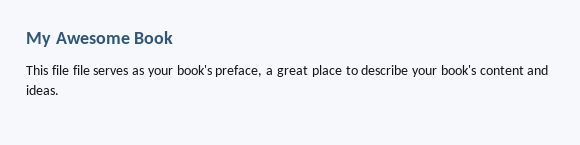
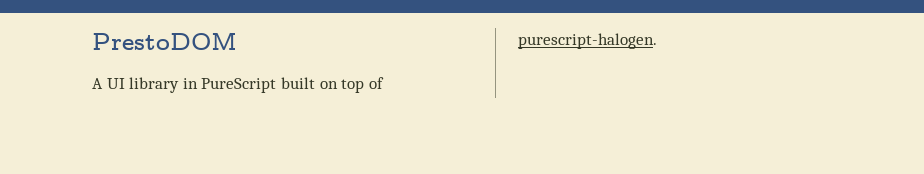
[26,31,174,47] [26,65,549,77] [26,85,59,95] My Awesome Book // This file file serves as your book's preface, a great place to describe your book's content and ideas. -> [92,32,237,50] [92,77,384,93] [518,33,657,49] PrestoDOM // A UI library in PureScript built on top of purescript-halogen.

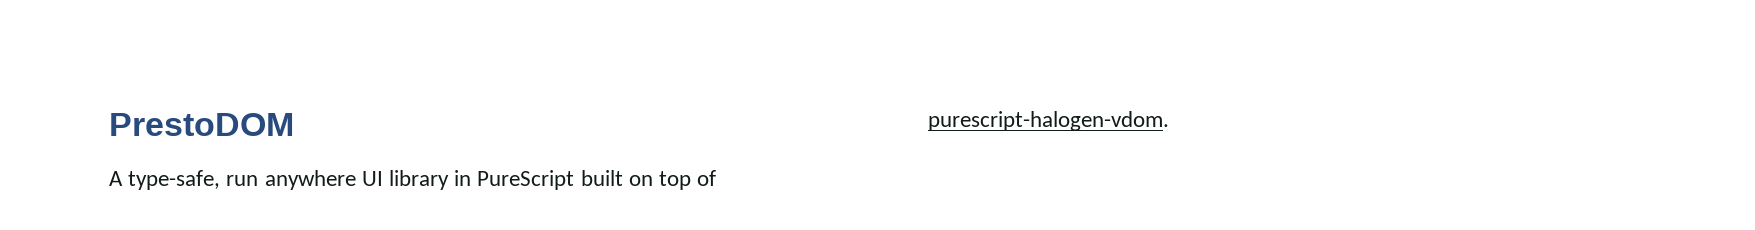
(103, 83) none -> [128,170,356,190] type-safe, run anywhere
[518,33,657,49] purescript-halogen. -> [928,111,1169,131] purescript-halogen-vdom.

